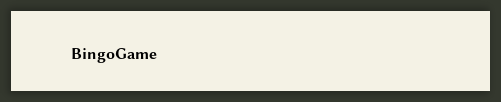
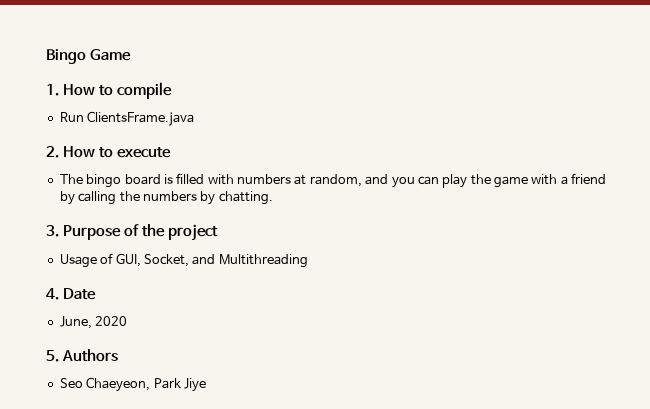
[71,48,157,63] BingoGame -> [46,49,131,64] [46,82,172,99] [59,111,195,126] [46,146,171,158] [59,173,607,188] [59,191,273,205] [46,224,218,241] [59,253,308,268] [46,288,96,300] [59,316,128,329] [46,349,118,362] [59,377,206,392] Bingo Game // 1. How to compile // Run ClientsFrame.java // 2. How to execute // The bingo board is filled with numbers at random, and you can play the game with a friend by calling the numbers by chatting. // 3. Purpose of the project // Usage of GUI, Socket, and Multithreading // 4. Date // June, 2020 // 5. Authors // Seo Chaeyeon, Park Jiye

